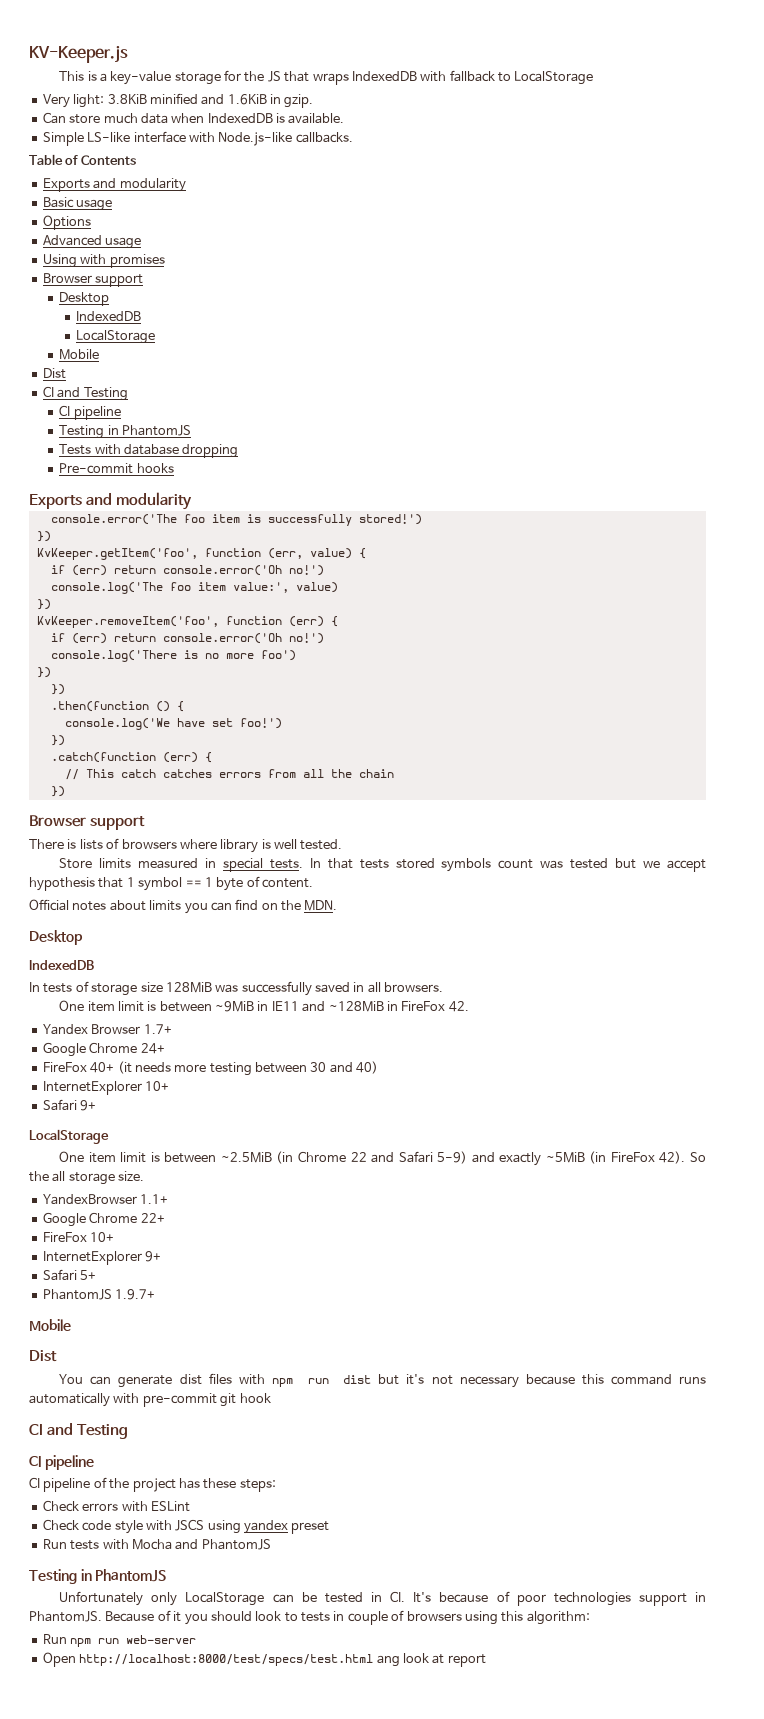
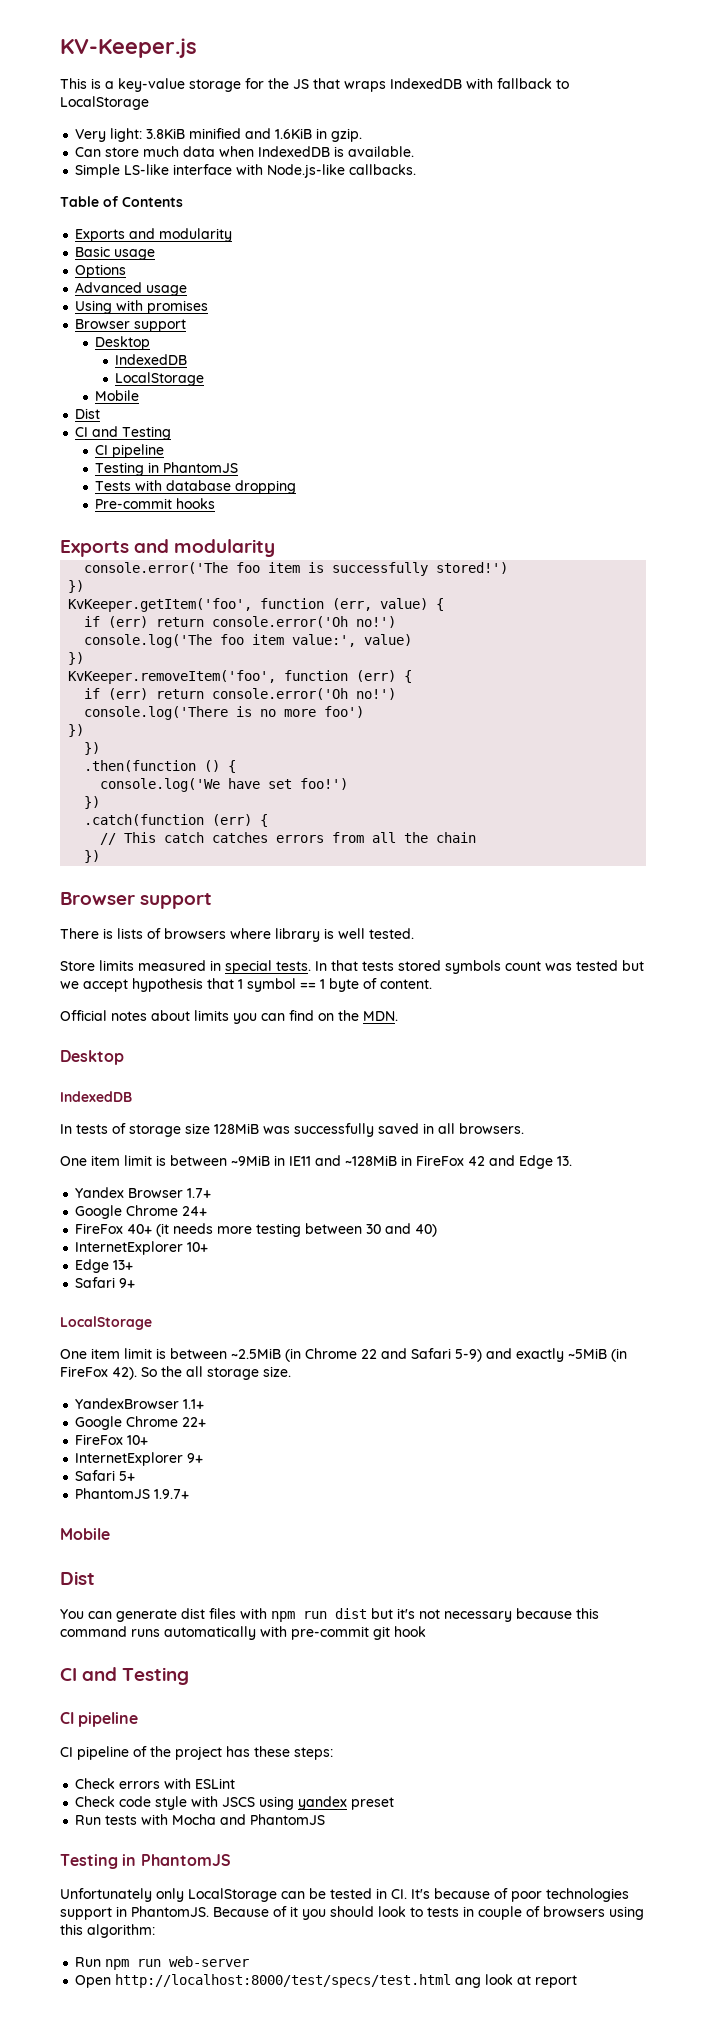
[448,1001,469,1012] 42. -> [468,1155,572,1169] 42 and Edge 13.
(170, 1086) none -> [75,1259,134,1273] // Edge 13+

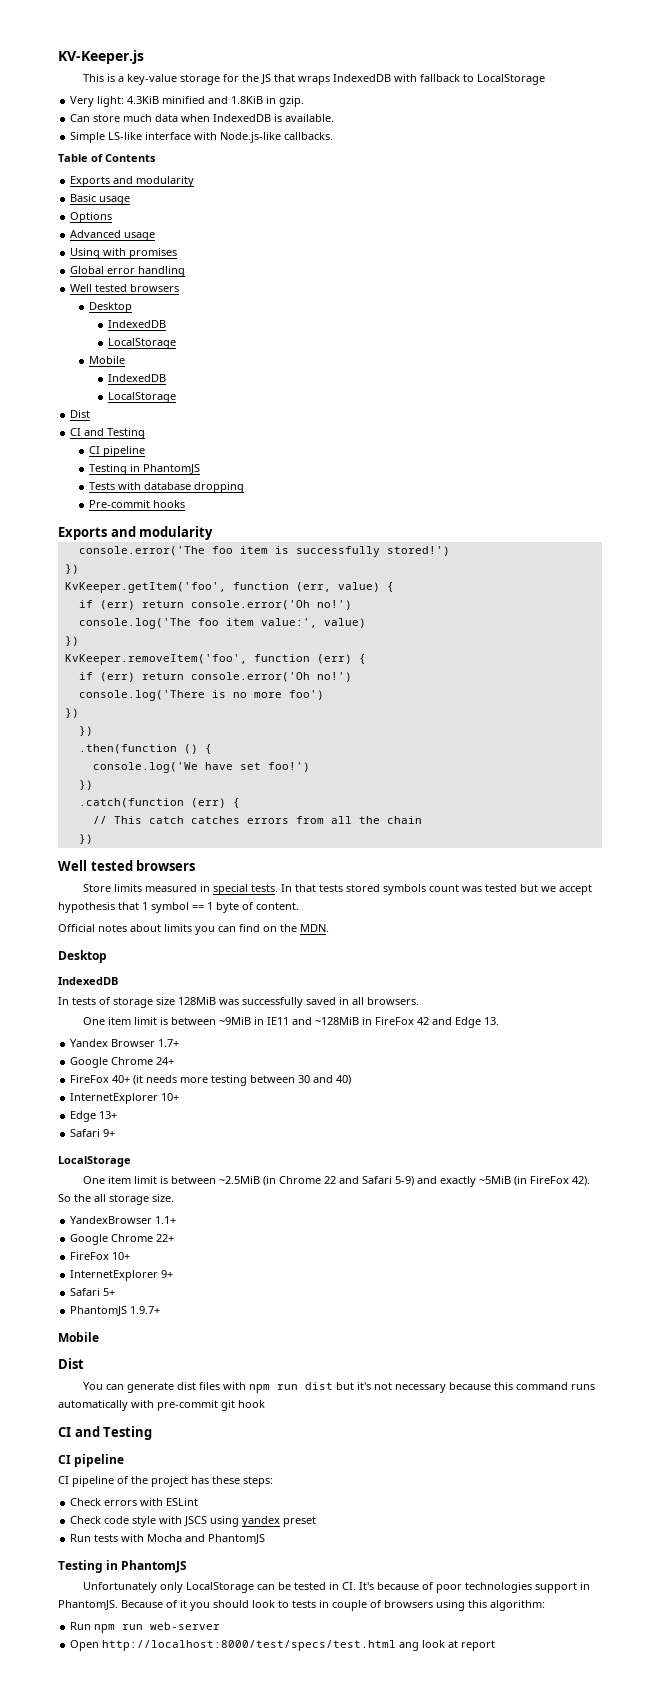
[146,128,186,139] 3.8KiB -> [127,96,160,104] 4.3KiB
[275,128,313,139] 1.6KiB -> [231,96,264,104] 1.8KiB
[75,319,187,332] Browser support -> [70,266,186,277] [70,284,180,292] Global error handling // Well tested browsers
(140, 395) none -> [108,374,167,382] [108,392,177,403] // IndexedDB // LocalStorage
[60,892,213,909] [60,928,414,942] Browser support // There is lists of browsers where library is well tested. -> [58,860,196,871] Well tested browsers

